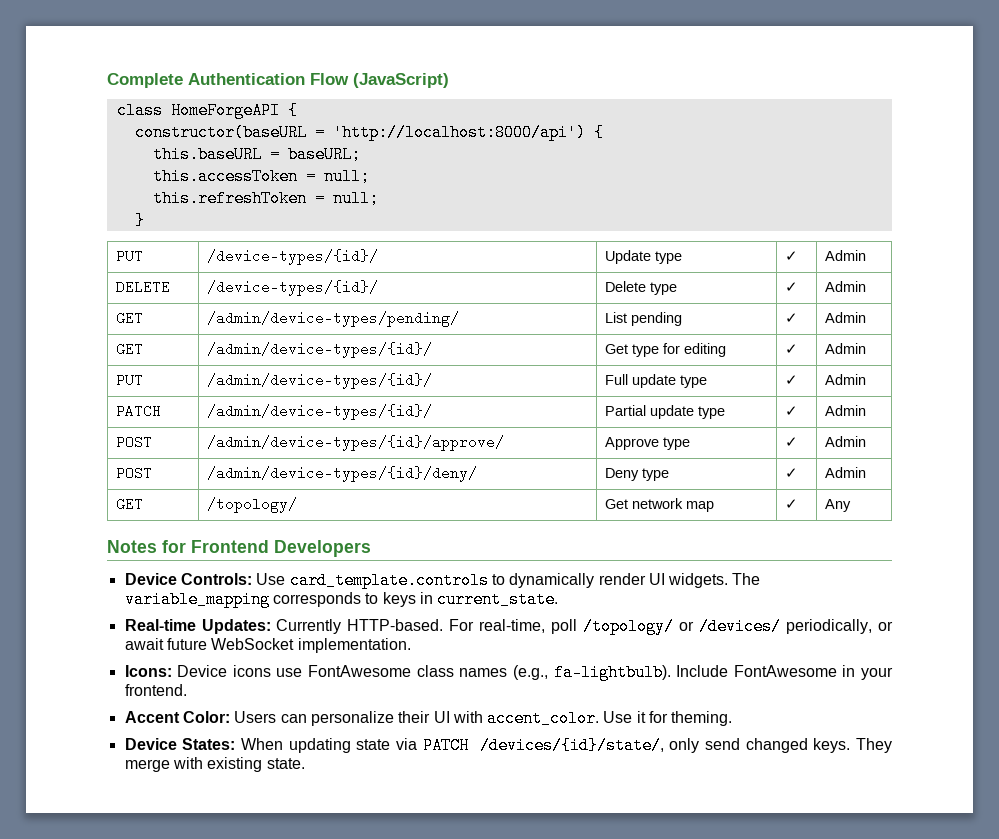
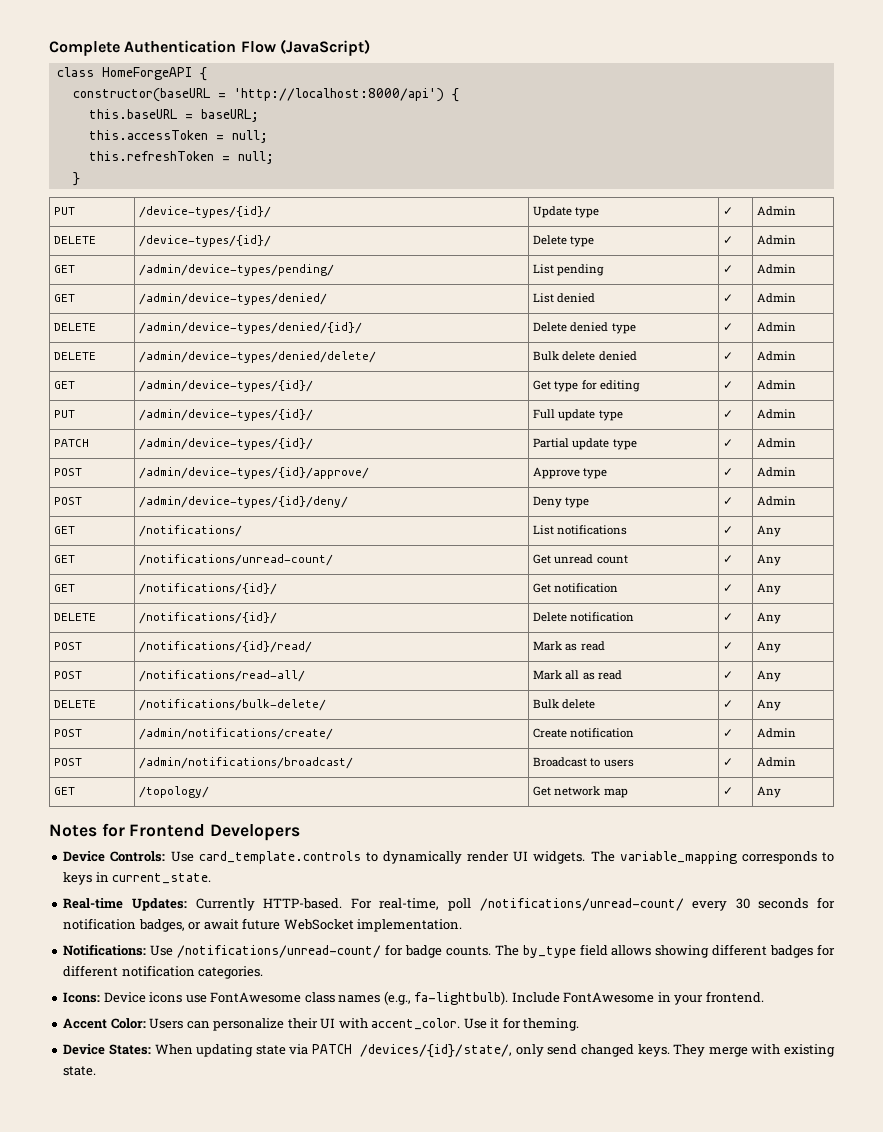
(866, 317) none -> [54,294,76,302] [139,293,328,305] [533,293,596,303] [723,294,734,302] [757,293,797,303] [54,323,97,331] [139,322,363,334] [533,322,636,334] [723,323,734,331] [757,322,797,332] [54,352,97,360] [139,351,377,363] [533,351,637,361] [723,352,734,360] [757,351,797,361] // GET | /admin/device-types/denied/ | List denied | ✓ | Admin // DELETE | /admin/device-types/denied/{id}/ | Delete denied type | ✓ | Admin // DELETE | /admin/device-types/denied/delete/ | Bulk delete denied | ✓ | Admin
(866, 472) none -> [54,526,76,534] [139,525,243,537] [533,525,628,535] [723,526,734,534] [757,525,782,537] [54,555,76,563] [139,554,334,566] [533,554,628,564] [723,555,734,563] [757,554,782,566] [54,584,76,592] [139,583,278,595] [533,583,619,593] [723,584,734,592] [757,583,782,595] [54,613,97,621] [139,612,278,624] [533,612,635,622] [723,613,734,621] [757,612,782,624] [54,642,83,650] [139,641,313,653] [533,641,605,651] [723,642,734,650] [757,641,782,653] [54,671,83,679] [139,670,306,682] [533,670,622,680] [723,671,734,679] [757,670,782,682] [54,700,97,708] [139,699,327,711] [533,699,596,709] [723,700,734,708] [757,699,782,711] [54,729,83,737] [139,728,334,740] [533,728,635,738] [723,729,734,737] [757,728,797,738] [54,758,83,766] [139,757,354,769] [533,757,634,767] [723,758,734,766] [757,757,797,767] // GET | /notifications/ | List notifications | ✓ | Any // GET | /notifications/unread-count/ | Get unread count | ✓ | Any // GET | /notifications/{id}/ | Get notification | ✓ | Any // DELETE | /notifications/{id}/ | Delete notification | ✓ | Any // POST | /notifications/{id}/read/ | Mark as read | ✓ | Any // POST | /notifications/read-all/ | Mark all as read | ✓ | Any // DELETE | /notifications/bulk-delete/ | Bulk delete | ✓ | Any // POST | /admin/notifications/create/ | Create notification | ✓ | Admin // POST | /admin/notifications/broadcast/ | Broadcast to users | ✓ | Admin
[583,618,873,635] /topology/ or /devices/ periodically, -> [479,897,836,911] [63,918,185,932] /notifications/unread-count/ every 30 seconds for notification badges,
(411, 645) none -> [63,944,835,958] [63,965,264,979] // Notifications: Use /notifications/unread-count/ for badge counts. The by_type field allows showing different badges for different notification categories.

